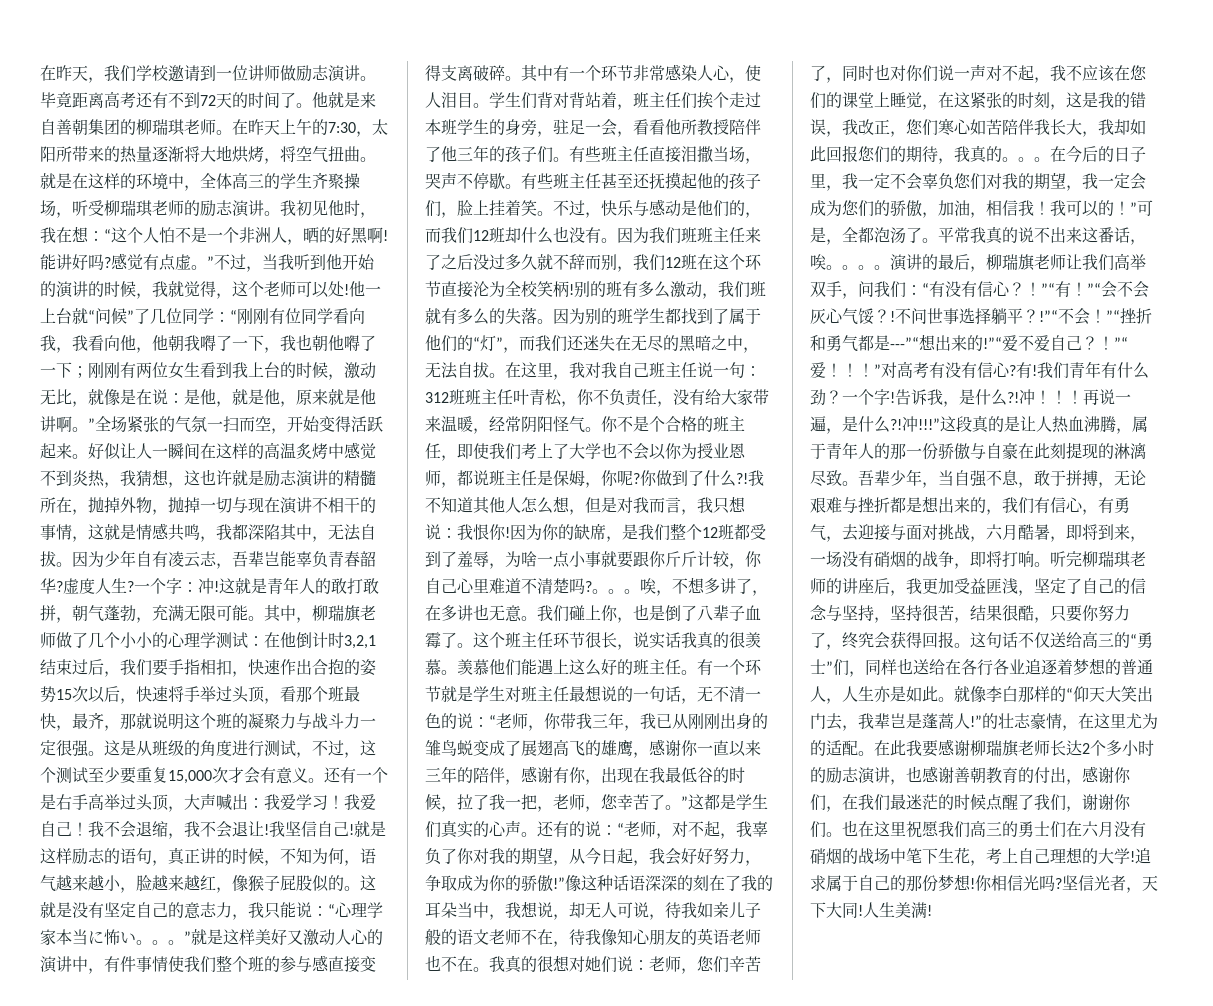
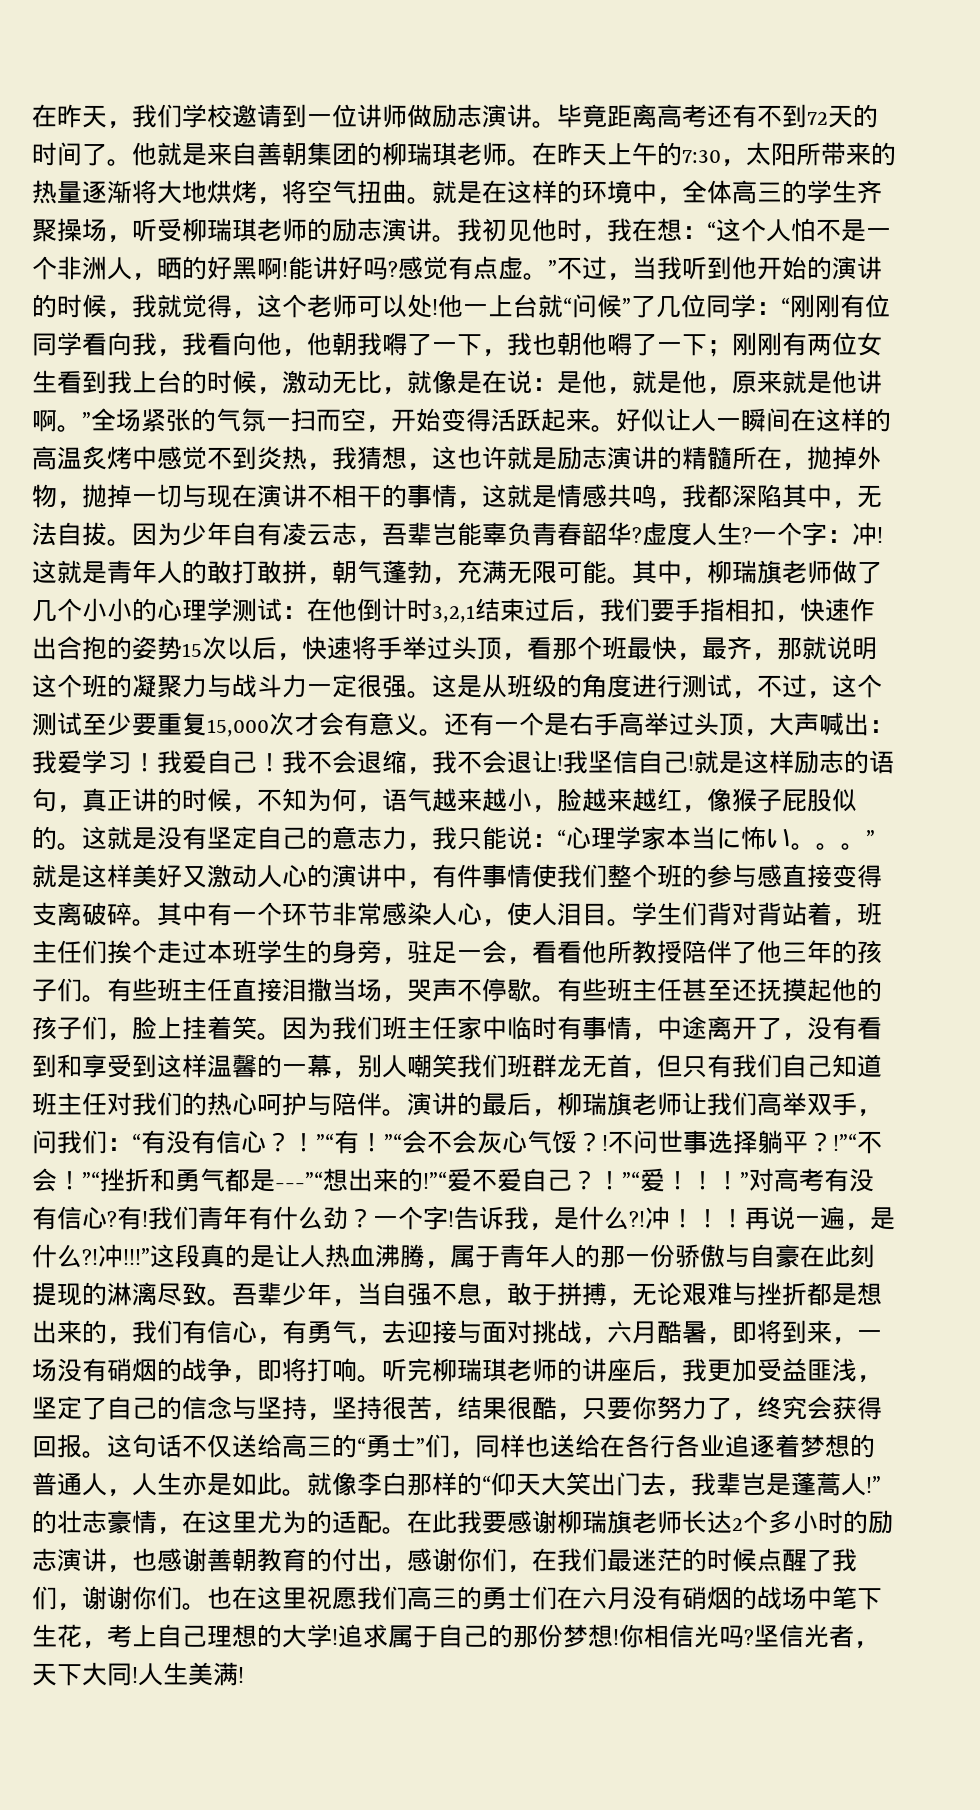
[553,199,761,218] [425,226,761,244] [425,254,762,272] [425,281,766,299] [425,307,761,325] [425,335,759,353] [425,362,761,380] [425,389,769,407] [425,416,745,434] [425,442,746,461] [425,470,764,488] [425,496,746,515] [425,523,766,542] [425,551,762,569] [425,577,768,596] [425,604,761,623] [425,631,761,650] [425,659,762,676] [425,685,761,704] [425,712,768,731] [425,739,761,758] [425,766,745,785] [425,794,768,812] [425,820,768,839] [425,847,761,866] [425,875,773,892] [425,901,761,920] [425,928,761,947] [425,955,761,974] [810,64,1147,83] [810,92,1146,110] [810,118,1146,137] [810,145,1146,164] [810,172,1146,191] [810,200,1153,218] [810,226,1146,245] [810,254,874,270] 不过，快乐与感动是他们的，而我们12班却什么也没有。因为我们班班主任来了之后没过多久就不辞而别，我们12班在这个环节直接沦为全校笑柄!别的班有多么激动，我们班就有多么的失落。因为别的班学生都找到了属于他们的“灯”，而我们还迷失在无尽的黑暗之中，无法自拔。在这里，我对我自己班主任说一句：312班班主任叶青松，你不负责任，没有给大家带来温暖，经常阴阳怪气。你不是个合格的班主任，即使我们考上了大学也不会以你为授业恩师，都说班主任是保姆，你呢?你做到了什么?!我不知道其他人怎么想，但是对我而言，我只想说：我恨你!因为你的缺席，是我们整个12班都受到了羞辱，为啥一点小事就要跟你斤斤计较，你自己心里难道不清楚吗?。。。唉，不想多讲了，在多讲也无意。我们碰上你，也是倒了八辈子血霉了。这个班主任环节很长，说实话我真的很羡慕。羡慕他们能遇上这么好的班主任。有一个环节就是学生对班主任最想说的一句话，无不清一色的说：“老师，你带我三年，我已从刚刚出身的雏鸟蜕变成了展翅高飞的雄鹰，感谢你一直以来三年的陪伴，感谢有你，出现在我最低谷的时候，拉了我一把，老师，您幸苦了。”这都是学生们真实的心声。还有的说：“老师，对不起，我辜负了你对我的期望，从今日起，我会好好努力，争取成为你的骄傲!”像这种话语深深的刻在了我的耳朵当中，我想说，却无人可说，待我如亲儿子般的语文老师不在，待我像知心朋友的英语老师也不在。我真的很想对她们说：老师，您们辛苦了，同时也对你们说一声对不起，我不应该在您们的课堂上睡觉，在这紧张的时刻，这是我的错误，我改正，您们寒心如苦陪伴我长大，我却如此回报您们的期待，我真的。。。在今后的日子里，我一定不会辜负您们对我的期望，我一定会成为您们的骄傲，加油，相信我！我可以的！”可是，全都泡汤了。平常我真的说不出来这番话，唉。。。 -> [282,1016,882,1041] [32,1054,882,1079] [32,1092,382,1116] 因为我们班主任家中临时有事情，中途离开了，没有看到和享受到这样温馨的一幕，别人嘲笑我们班群龙无首，但只有我们自己知道班主任对我们的热心呵护与陪伴

